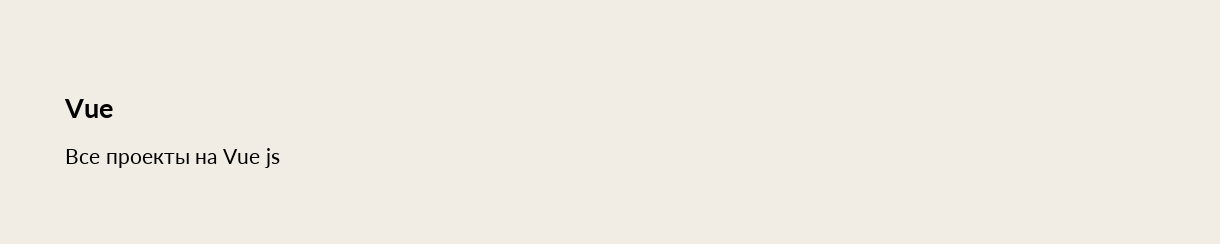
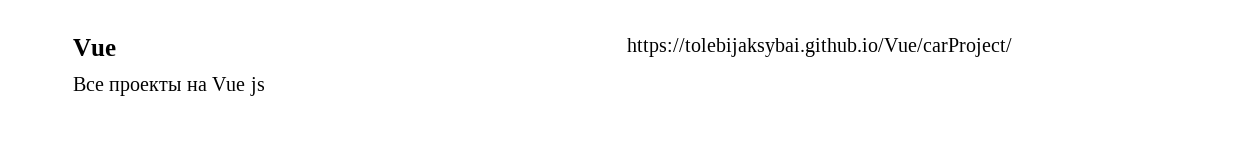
(280, 158) none -> [627,38,1012,57] https://tolebijaksybai.github.io/Vue/carProject/

